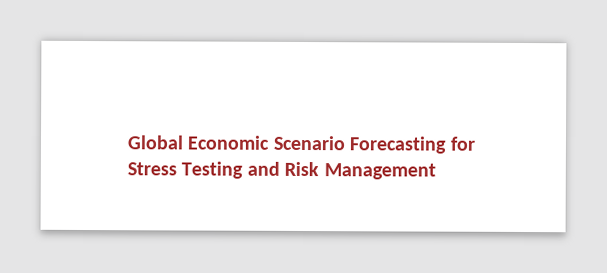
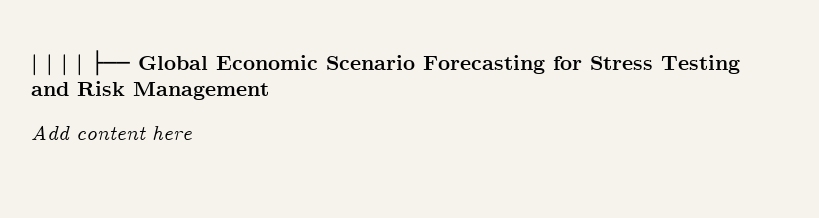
(127, 142) none -> [31,50,130,76] | | | | ├──
(436, 171) none -> [31,125,192,140] // Add content here

